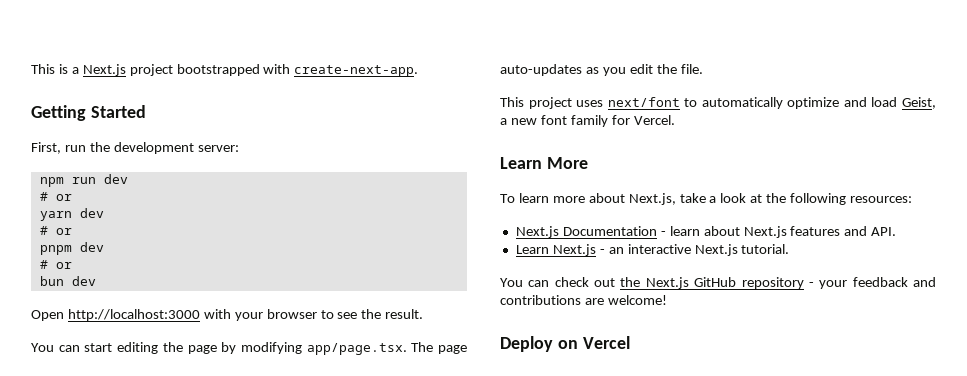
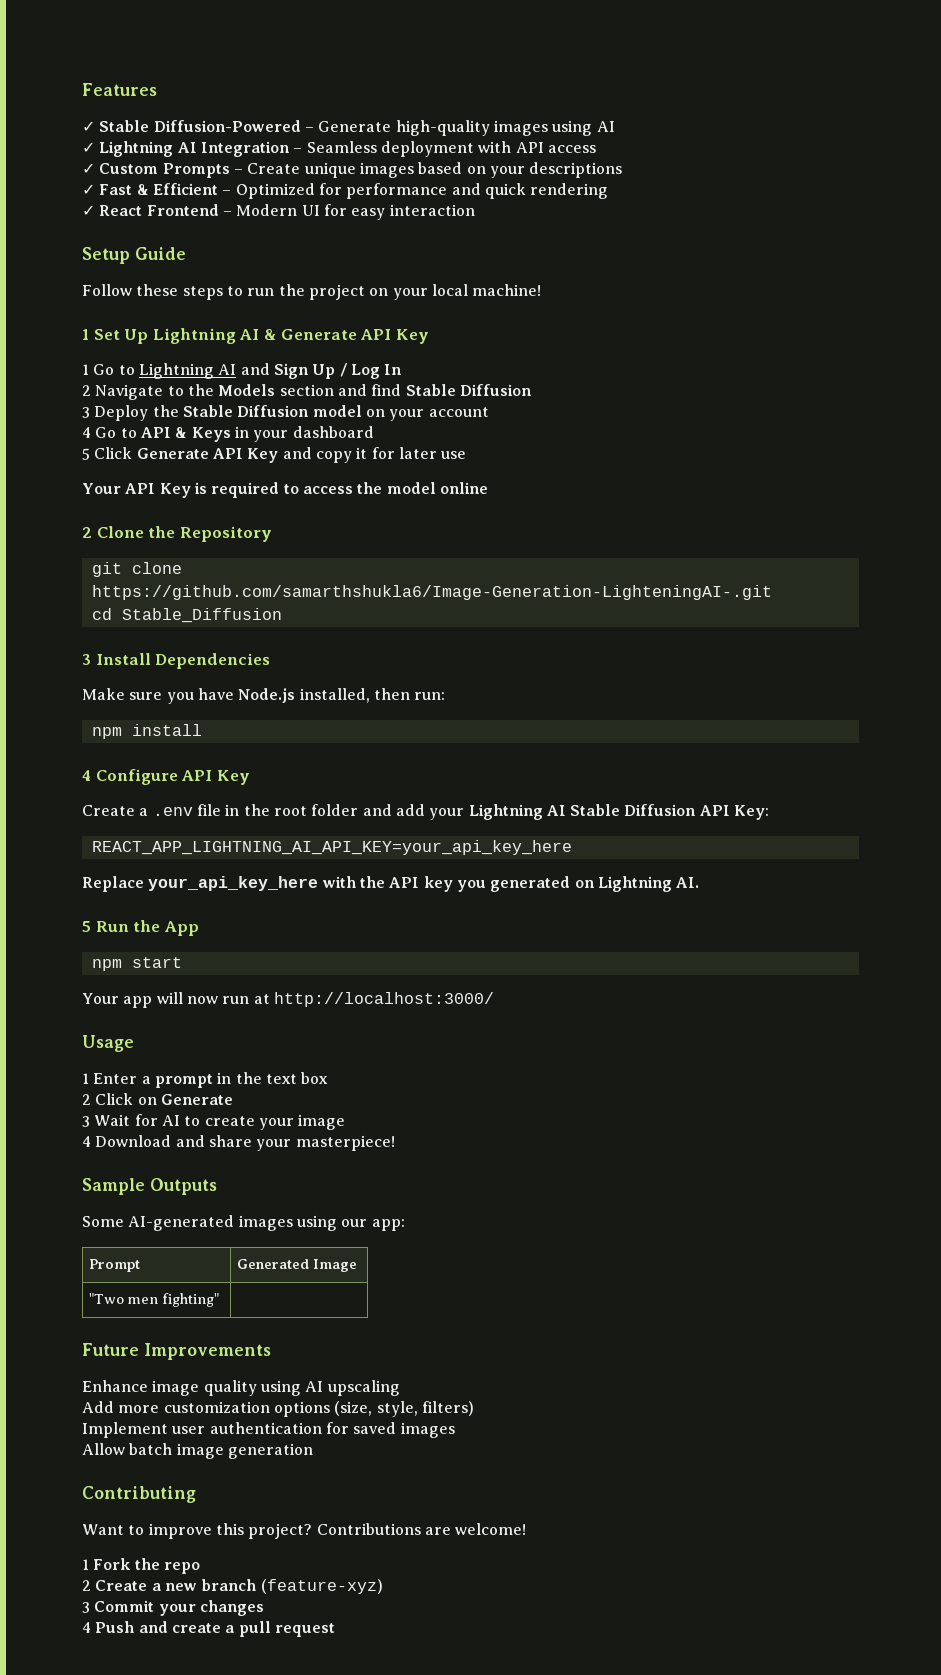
[31,64,419,77] [31,105,146,121] [31,142,239,154] [39,174,128,187] [39,192,72,201] [39,208,104,221] [39,226,72,235] [39,242,104,255] [39,260,72,269] [39,276,96,286] [31,309,424,321] [31,342,467,355] [500,64,703,76] [500,97,936,109] [500,115,675,127] [500,157,588,169] [500,193,913,205] [515,226,897,238] [515,244,790,256] [500,277,936,289] [500,295,667,305] [500,336,630,352] This is a Next.js project bootstrapped with create-next-app. // Getting Started // First, run the development server: // npm run dev // # or // yarn dev // # or // pnpm dev // # or // bun dev // Open http://localhost:3000 with your browser to see the result. // You can start editing the page by modifying app/page.tsx. The page auto-updates as you edit the file. // This project uses next/font to automatically optimize and load Geist, a new font family for Vercel. // Learn More // To learn more about Next.js, take a look at the following resources: // Next.js Documentation - learn about Next.js features and API. // Learn Next.js - an interactive Next.js tutorial. // You can check out the Next.js GitHub repository - your feedback and contributions are welcome! // Deploy on Vercel -> [82,83,157,96] [82,120,615,136] [82,141,596,157] [82,162,623,178] [82,183,609,199] [82,204,475,220] [82,247,186,264] [82,284,542,300] [82,328,429,344] [82,363,403,379] [82,384,532,400] [82,405,489,421] [82,426,374,442] [82,447,467,463] [82,482,488,498] [82,526,272,542] [91,562,182,577] [91,585,772,600] [91,608,282,623] [82,653,271,669] [82,688,446,704] [91,724,202,739] [82,769,250,785] [82,804,770,820] [91,840,572,855] [82,876,700,892] [82,920,199,936] [91,957,182,971] [82,992,494,1008] [82,1035,134,1052] [82,1072,329,1088] [82,1093,233,1105] [82,1114,346,1130] [82,1135,395,1151] [82,1178,217,1195] [82,1215,405,1231] [89,1259,141,1272] [237,1259,358,1272] [89,1293,220,1307] [82,1343,271,1360] [82,1380,400,1396] [82,1401,474,1417] [82,1422,455,1438] [82,1443,313,1459] [82,1486,196,1503] [82,1523,527,1539] [82,1558,200,1574] [82,1579,383,1594] [82,1600,264,1616] [82,1621,335,1637] Features // ✓ Stable Diffusion-Powered – Generate high-quality images using AI // ✓ Lightning AI Integration – Seamless deployment with API access // ✓ Custom Prompts – Create unique images based on your descriptions // ✓ Fast & Efficient – Optimized for performance and quick rendering // ✓ React Frontend – Modern UI for easy interaction // Setup Guide // Follow these steps to run the project on your local machine! // 1 Set Up Lightning AI & Generate API Key // 1 Go to Lightning AI and Sign Up / Log In // 2 Navigate to the Models section and find Stable Diffusion // 3 Deploy the Stable Diffusion model on your account // 4 Go to API & Keys in your dashboard // 5 Click Generate API Key and copy it for later use // Your API Key is required to access the model online // 2 Clone the Repository // git clone https://github.com/samarthshukla6/Image-Generation-LighteningAI-.git // cd Stable_Diffusion // 3 Install Dependencies // Make sure you have Node.js installed, then run: // npm install // 4 Configure API Key // Create a .env file in the root folder and add your Lightning AI Stable Diffusion API Key: // REACT_APP_LIGHTNING_AI_API_KEY=your_api_key_here // Replace your_api_key_here with the API key you generated on Lightning AI. // 5 Run the App // npm start // Your app will now run at http://localhost:3000/ // Usage // 1 Enter a prompt in the text box // 2 Click on Generate // 3 Wait for AI to create your image // 4 Download and share your masterpiece! // Sample Outputs // Some AI-generated images using our app: // Prompt | Generated Image // "Two men fighting" | // Future Improvements // Enhance image quality using AI upscaling // Add more customization options (size, style, filters) // Implement user authentication for saved images // Allow batch image generation // Contributing // Want to improve this project? Contributions are welcome! // 1 Fork the repo // 2 Create a new branch (feature-xyz) // 3 Commit your changes // 4 Push and create a pull request

